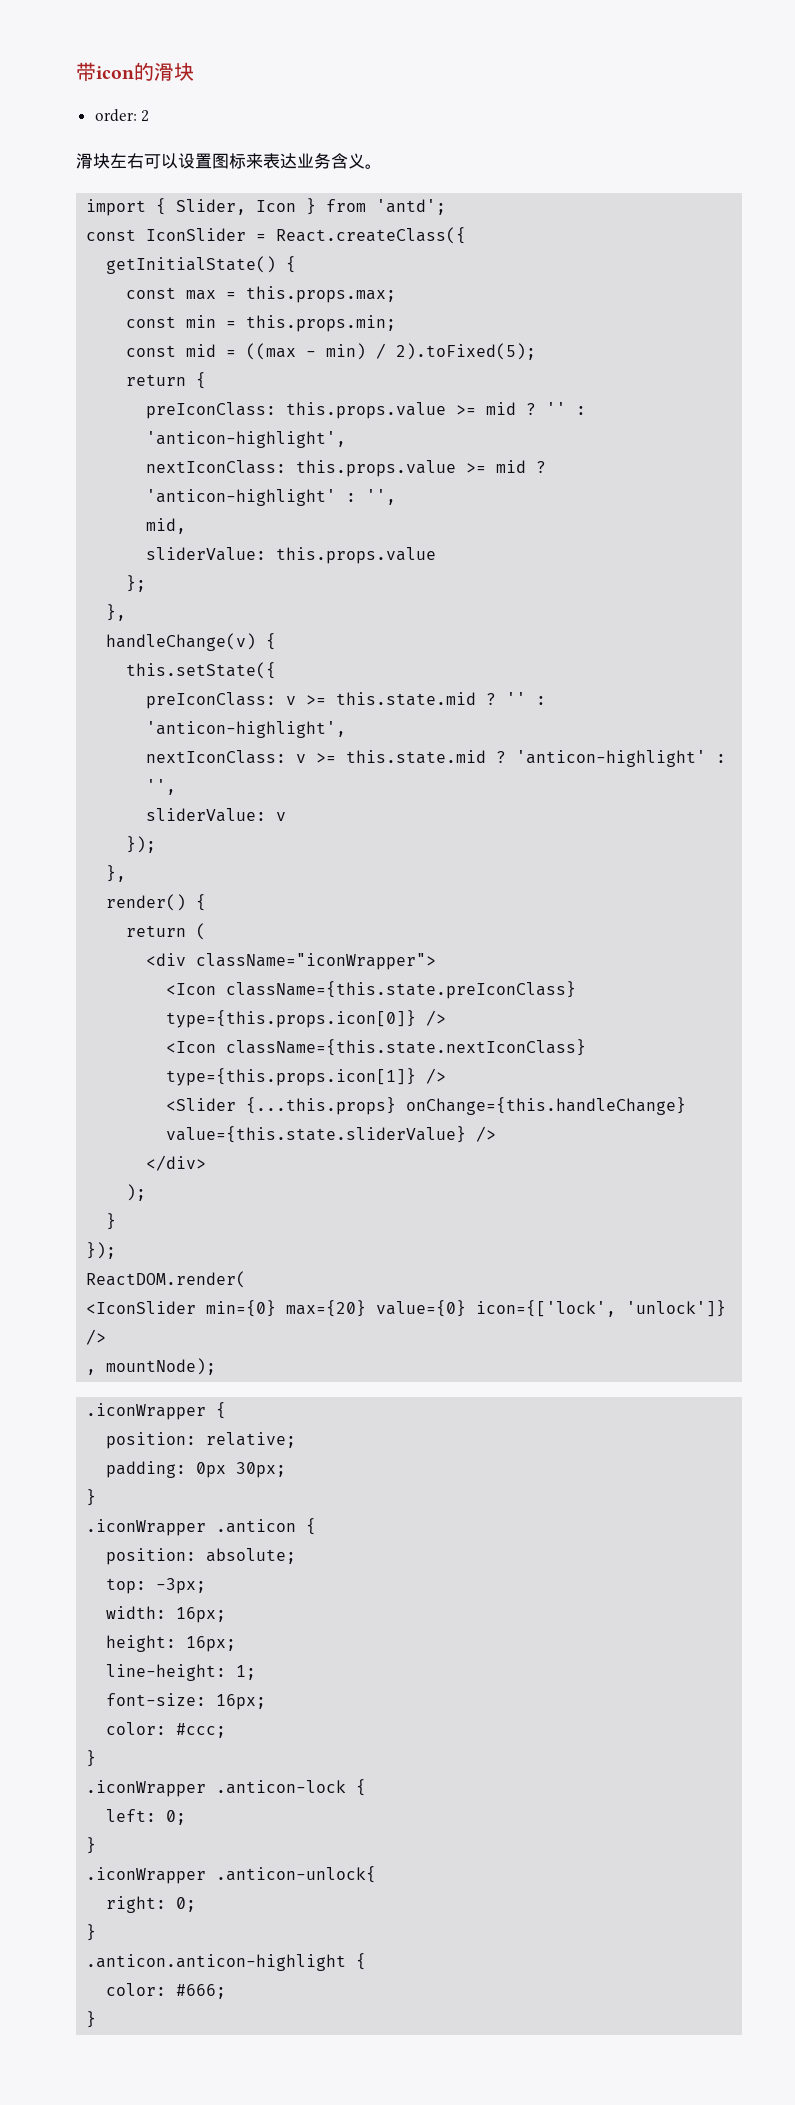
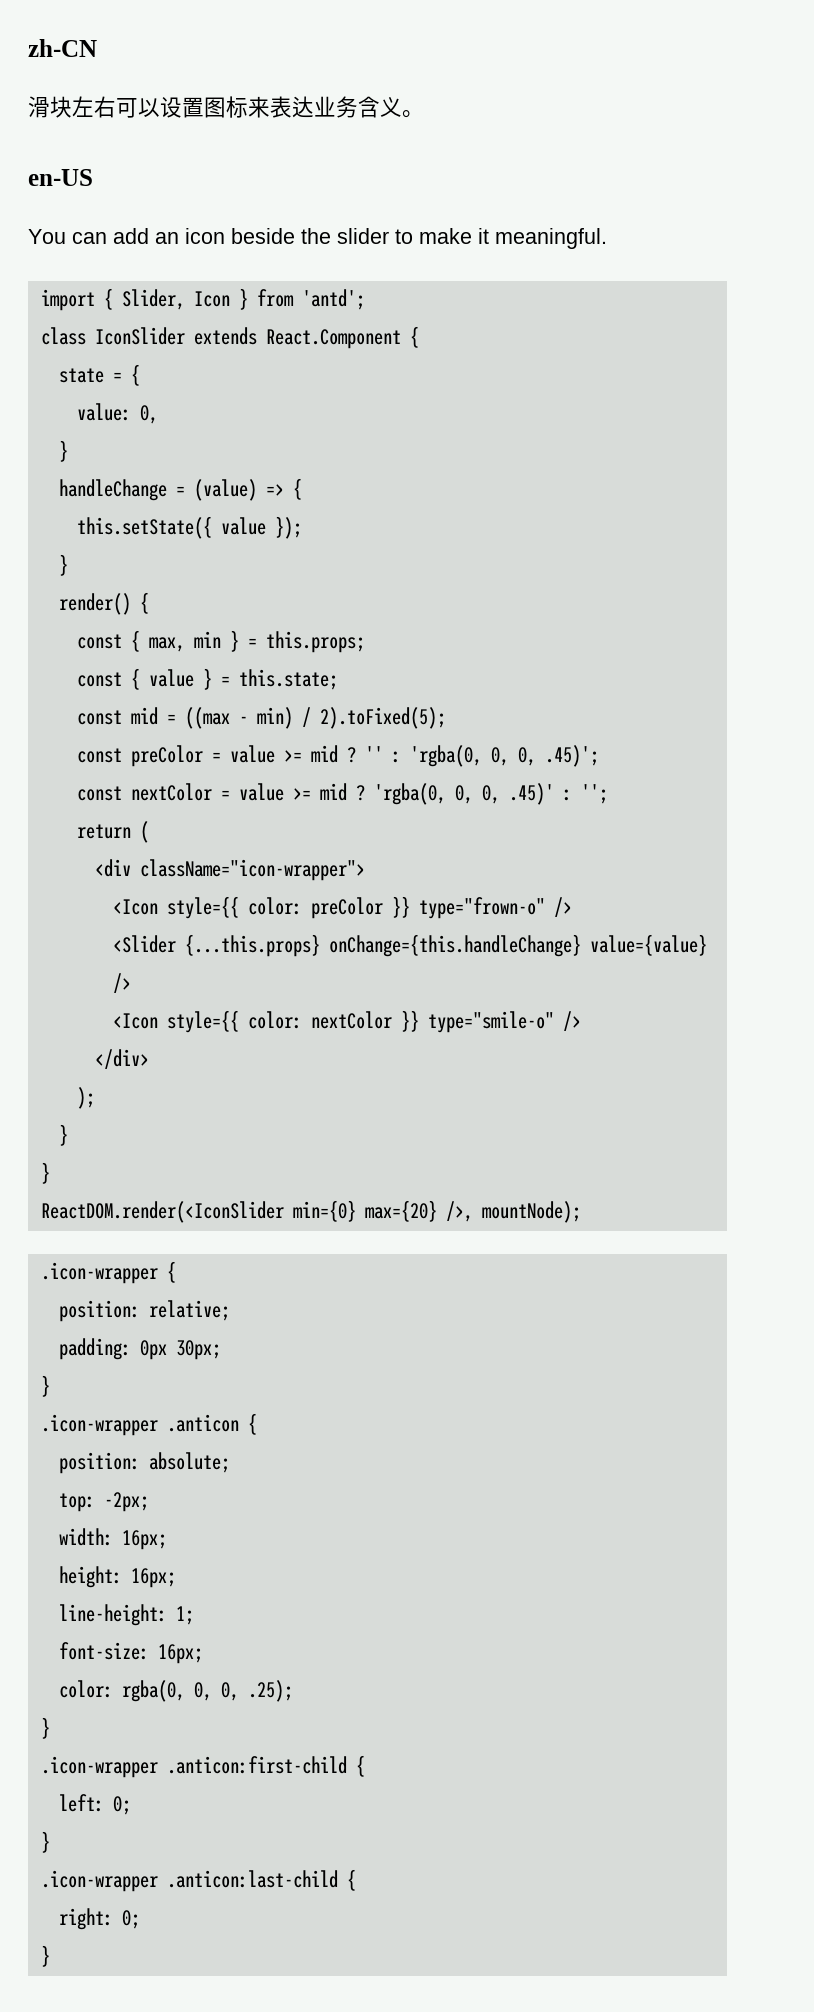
[76,62,194,81] [94,109,150,122] 带icon的滑块 // order: 2 -> [28,39,97,57] zh-CN
(382, 166) none -> [28,169,93,186] [28,228,607,249] // en-US // You can add an icon beside the slider to make it meaningful.
[86,227,467,244] [106,256,297,274] [126,286,397,303] [126,315,397,332] const IconSlider = React.createClass({ // getInitialState() { // const max = this.props.max; // const min = this.props.min; -> [40,326,419,349] [58,364,140,386] [76,403,158,424] [58,440,68,462] [58,478,302,501] [76,516,302,539] [58,554,68,576] [58,592,149,615] [76,630,365,653] [76,668,338,690] class IconSlider extends React.Component { // state = { // value: 0, // } // handleChange = (value) => { // this.setState({ value }); // } // render() { // const { max, min } = this.props; // const { value } = this.state;
[126,372,207,389] [146,402,447,419] return { // preIconClass: this.props.value -> [76,745,275,767] const preColor = value
[146,431,347,448] [146,460,547,477] [146,489,397,506] [146,518,187,534] [146,547,437,564] [126,575,147,592] [106,604,127,621] [106,633,277,651] [126,662,277,679] [146,692,547,709] [146,721,347,738] [146,750,727,767] [146,779,177,795] [146,808,287,822] [126,836,157,853] [106,865,127,882] [106,894,207,911] 'anticon-highlight', // nextIconClass: this.props.value >= mid ? 'anticon-highlight' : '', // mid, // sliderValue: this.props.value // }; // }, // handleChange(v) { // this.setState({ // preIconClass: v >= this.state.mid ? '' : 'anticon-highlight', // nextIconClass: v >= this.state.mid ? 'anticon-highlight' : '', // sliderValue: v // }); // }, // render() { -> [409,745,599,767] [76,783,608,805] 'rgba(0, 0, 0, .45)'; // const nextColor = value >= mid ? 'rgba(0, 0, 0, .45)' : '';
[196,953,437,970] [166,981,577,999] [166,1010,447,1028] [166,1039,587,1056] [166,1068,447,1086] [166,1097,687,1115] [166,1126,497,1143] [146,1155,207,1171] [126,1184,147,1201] [106,1213,117,1230] [86,1242,117,1259] [86,1271,247,1288] [86,1300,727,1317] [86,1329,107,1345] [86,1369,97,1375] className="iconWrapper"> // <Icon className={this.state.preIconClass} type={this.props.icon[0]} /> // <Icon className={this.state.nextIconClass} type={this.props.icon[1]} /> // <Slider {...this.props} onChange={this.handleChange} value={this.state.sliderValue} /> // </div> // ); // } // }); // ReactDOM.render( // <IconSlider min={0} max={20} value={0} icon={['lock', 'unlock']} /> // , -> [139,859,365,881] [112,896,572,919] [112,934,707,957] [112,973,131,993] [112,1010,581,1033] [94,1049,149,1069] [76,1087,95,1109] [58,1124,68,1146] [40,1162,50,1184] [40,1200,473,1223] className="icon-wrapper"> // <Icon style={{ color: preColor }} type="frown-o" /> // <Slider {...this.props} onChange={this.handleChange} value={value} /> // <Icon style={{ color: nextColor }} type="smile-o" /> // </div> // ); // } // } // ReactDOM.render(<IconSlider min={0} max={20} />,
[86,1403,207,1420] .iconWrapper -> [40,1262,158,1284] .icon-wrapper
[86,1519,207,1536] .iconWrapper -> [40,1414,158,1436] .icon-wrapper
[156,1578,207,1594] -3px; -> [103,1492,149,1512] -2px;
[176,1723,227,1738] [86,1750,97,1767] [86,1780,347,1797] #ccc; // } // .iconWrapper .anticon-lock -> [121,1680,293,1702] [40,1717,50,1739] [40,1756,347,1778] rgba(0, 0, 0, .25); // } // .icon-wrapper .anticon:first-child
[86,1866,377,1884] .iconWrapper .anticon-unlock{ -> [40,1869,356,1892] .icon-wrapper .anticon:last-child {
[86,1953,367,1971] [106,1983,227,1999] [86,2011,97,2028] // .anticon.anticon-highlight { // color: #666; // } -> (50, 1956) none

